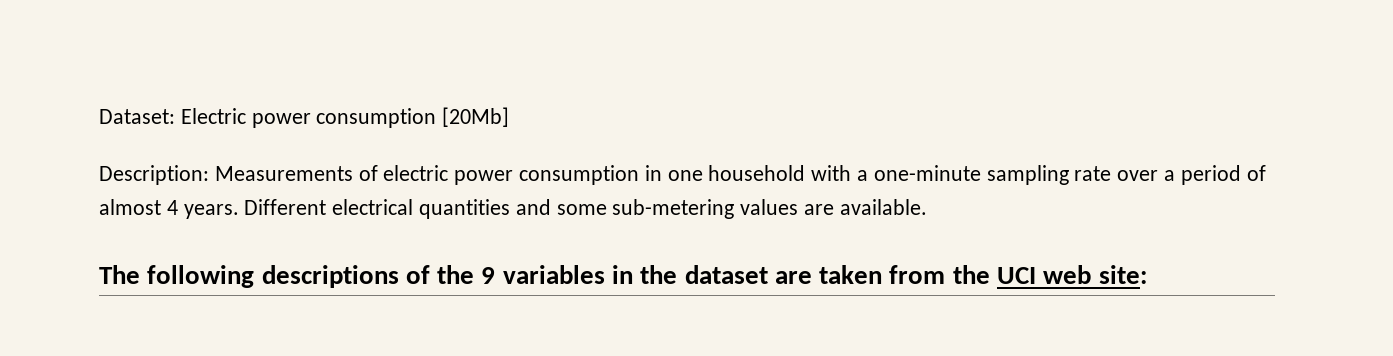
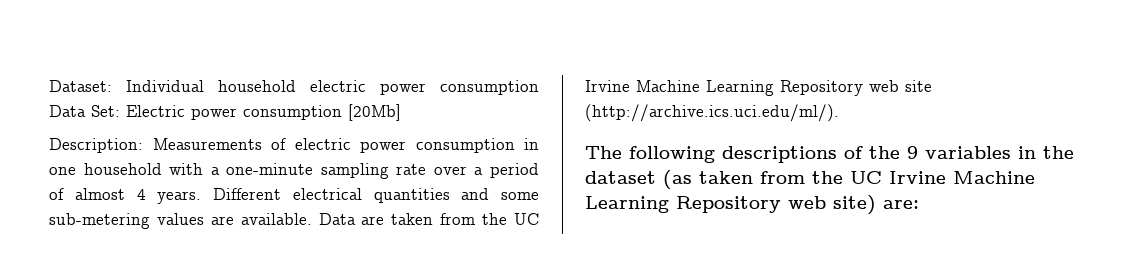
(175, 116) none -> [126,80,539,95] [49,105,120,117] Individual household electric power consumption Data Set:
(927, 207) none -> [318,213,540,225] [585,80,932,96] [585,104,839,122] Data are taken from the UC Irvine Machine Learning Repository web site (http://archive.ics.uci.edu/ml/).
[774,265,1147,284] are taken from the UCI web site: -> [663,170,1035,189] [585,195,919,215] (as taken from the UC Irvine Machine Learning Repository web site) are:

